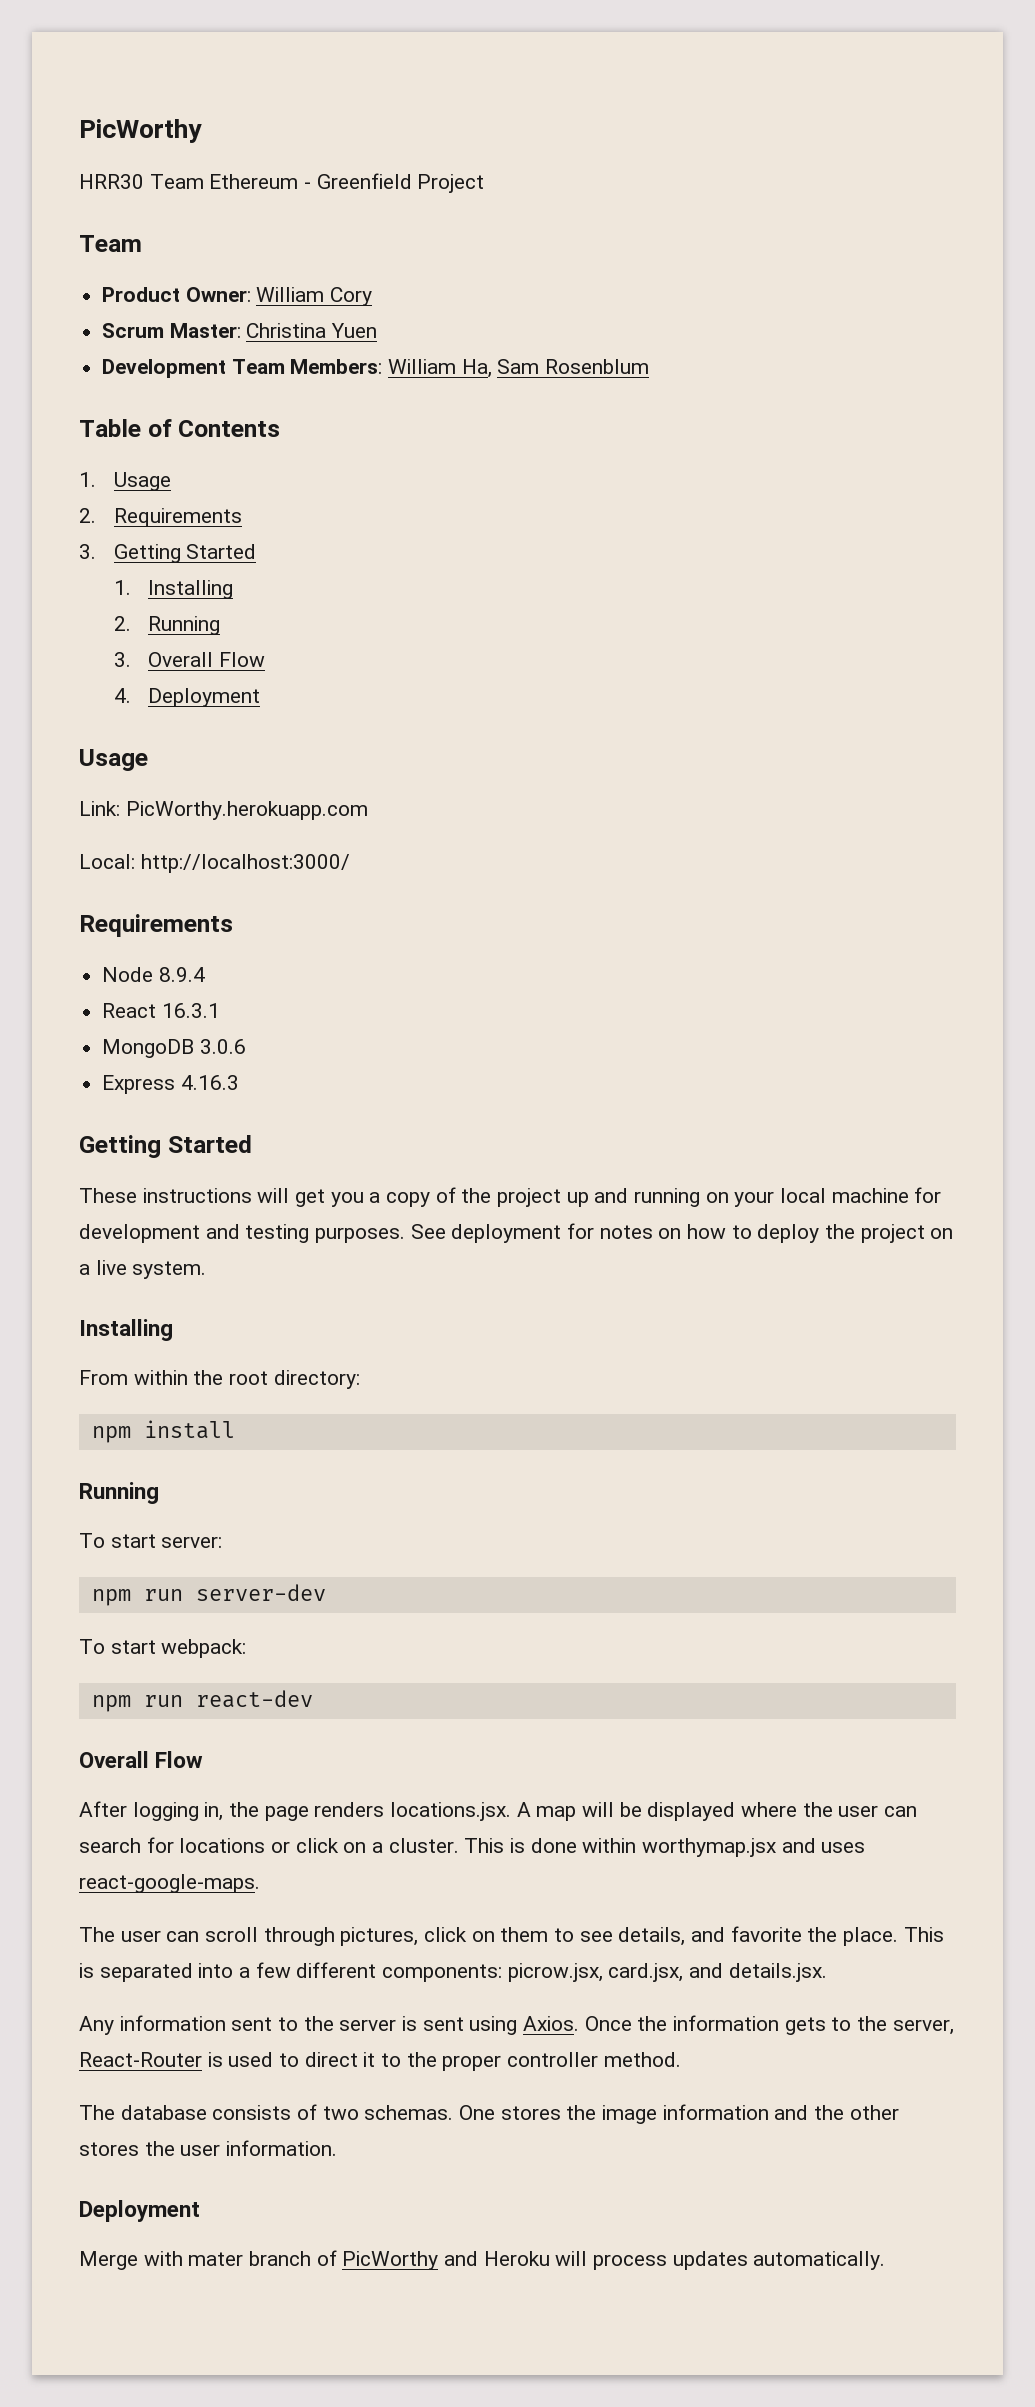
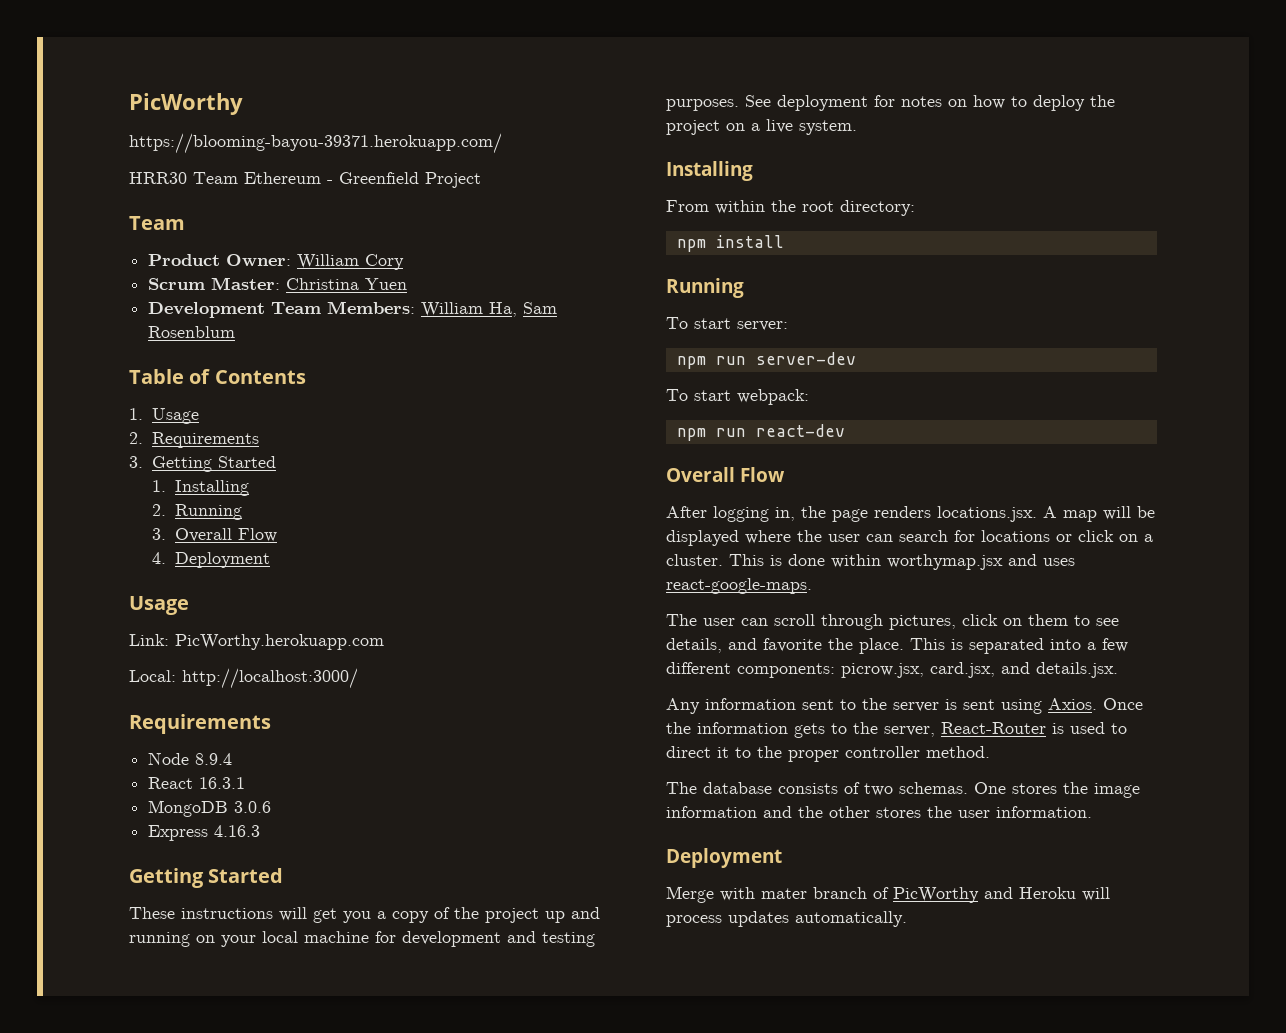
[79,119,202,143] PicWorthy -> [129,93,243,115] [129,133,502,154] PicWorthy // https://blooming-bayou-39371.herokuapp.com/

